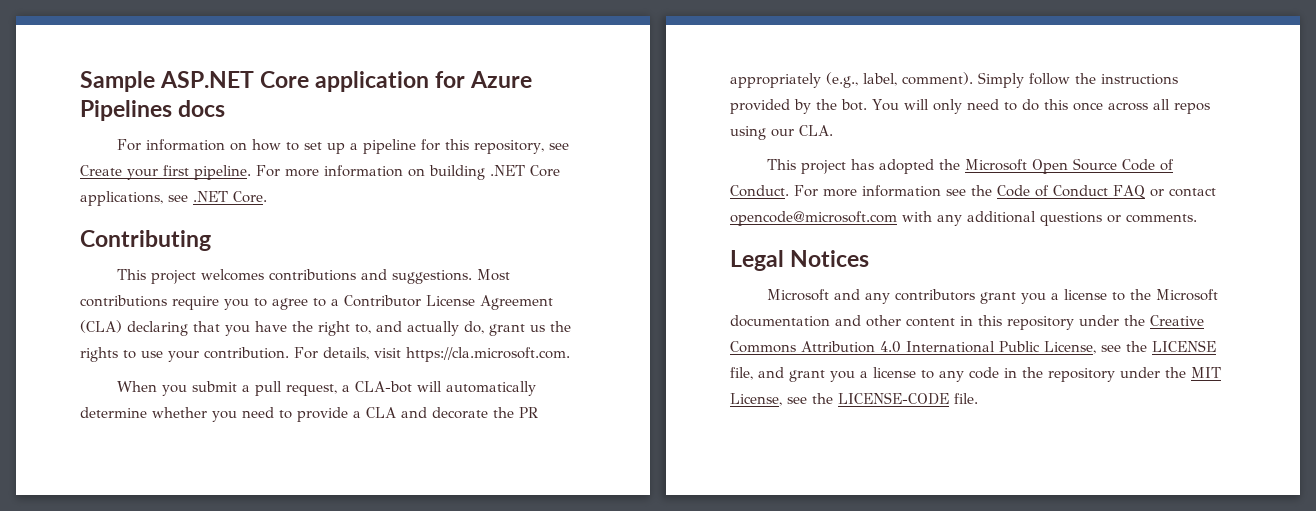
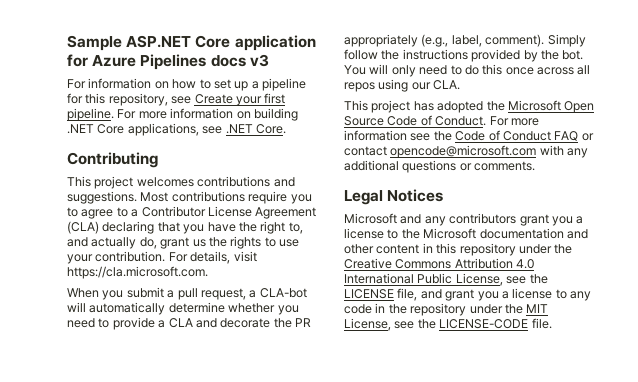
(226, 108) none -> [249,54,269,67] v3

